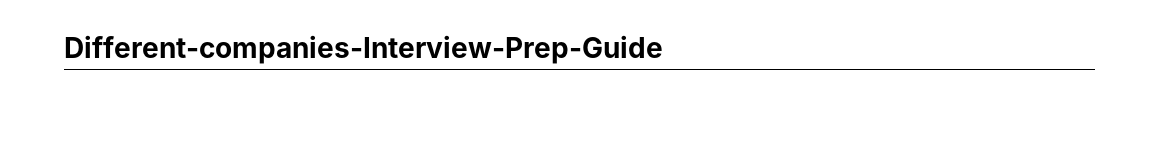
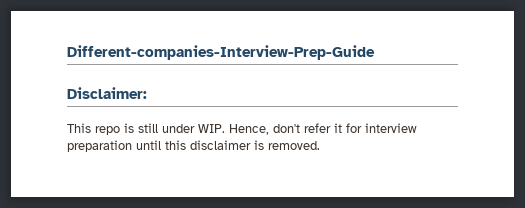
(663, 49) none -> [67,87,147,99] [67,123,417,135] [67,140,320,152] // Disclaimer: // This repo is still under WIP. Hence, don't refer it for interview preparation until this disclaimer is removed.

